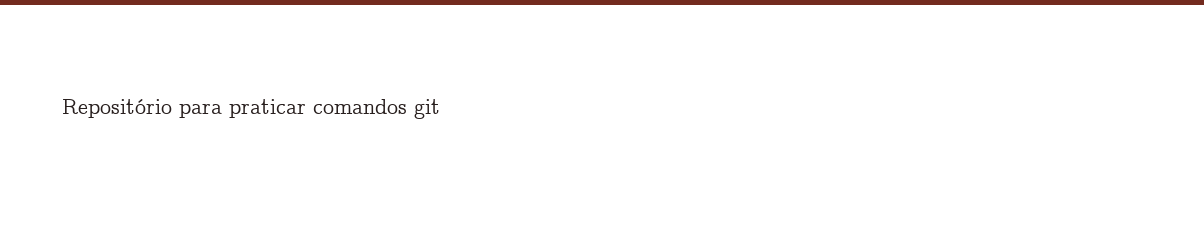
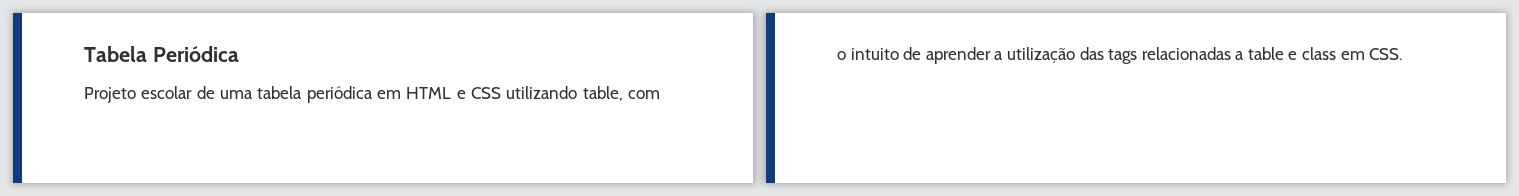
[62,99,440,119] Repositório para praticar comandos git -> [84,46,239,62] [84,86,660,103] [837,47,1403,64] Tabela Periódica // Projeto escolar de uma tabela periódica em HTML e CSS utilizando table, com o intuito de aprender a utilização das tags relacionadas a table e class em CSS.

